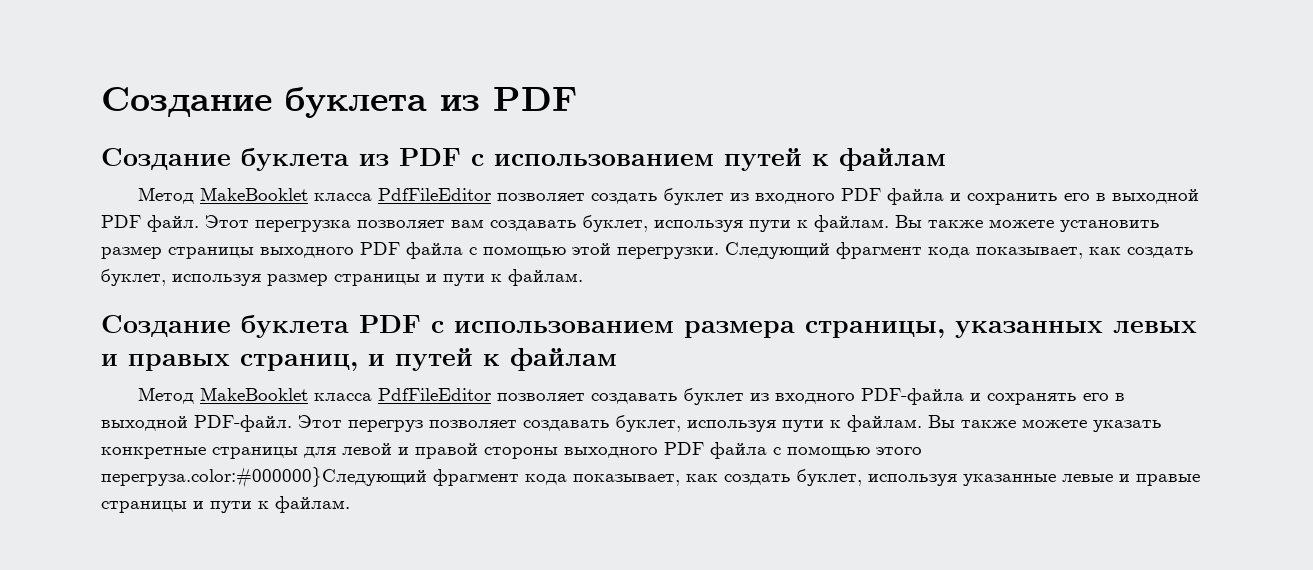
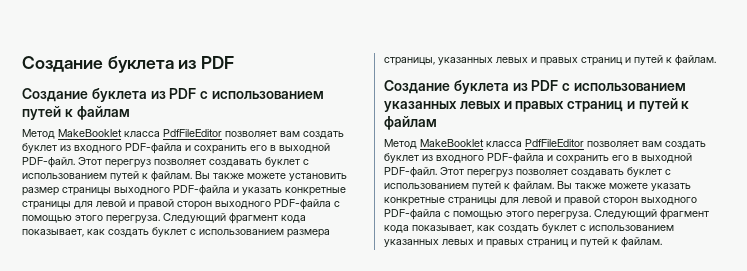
[591,188,1200,205] [101,215,791,232] создать буклет из входного PDF файла и сохранить его в выходной PDF файл. Этот перегрузка позволяет вам создавать буклет, используя пути -> [280,131,344,139] [22,143,330,154] [22,157,309,168] [22,171,139,181] вам создать буклет из входного PDF-файла и сохранить его в выходной PDF-файл. Этот перегруз позволяет создавать буклет с использованием путей
[360,242,1194,259] [101,269,583,286] [101,315,421,338] PDF файла с помощью этой перегрузки. Следующий фрагмент кода показывает, как создать буклет, используя размер страницы и пути к файлам. // Создание буклета PDF -> [173,185,346,196] [22,199,340,210] [22,213,306,224] [22,227,187,237] PDF-файла и указать конкретные страницы для левой и правой сторон выходного PDF-файла с помощью этого перегруза. Следующий фрагмент кода показывает, как создать буклет
[240,354,358,371] страниц, -> [581,55,716,66] [384,80,686,94] [384,101,624,112] страниц и путей к файлам. // Создание буклета из PDF с использованием указанных левых и правых страниц
[591,388,1126,405] [101,415,824,432] создавать буклет из входного PDF-файла и сохранять его в выходной PDF-файл. Этот перегруз позволяет создавать буклет, используя пути -> [642,141,706,149] [384,153,692,164] [384,167,671,178] [384,181,501,191] вам создать буклет из входного PDF-файла и сохранить его в выходной PDF-файл. Этот перегруз позволяет создавать буклет с использованием путей
[484,442,922,459] [101,467,1200,488] [101,501,252,513] стороны выходного PDF файла с помощью этого перегруза.color:#000000}Следующий фрагмент кода показывает, как создать буклет, используя указанные левые и правые страницы и пути -> [603,197,697,206] [384,209,709,220] [384,223,674,233] [384,237,609,248] сторон выходного PDF-файла с помощью этого перегруза. Следующий фрагмент кода показывает, как создать буклет с использованием указанных левых и правых страниц и путей

